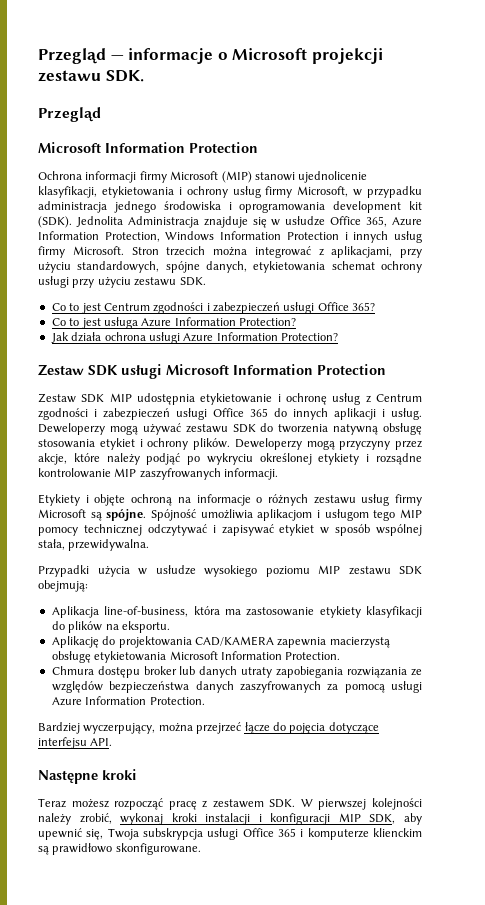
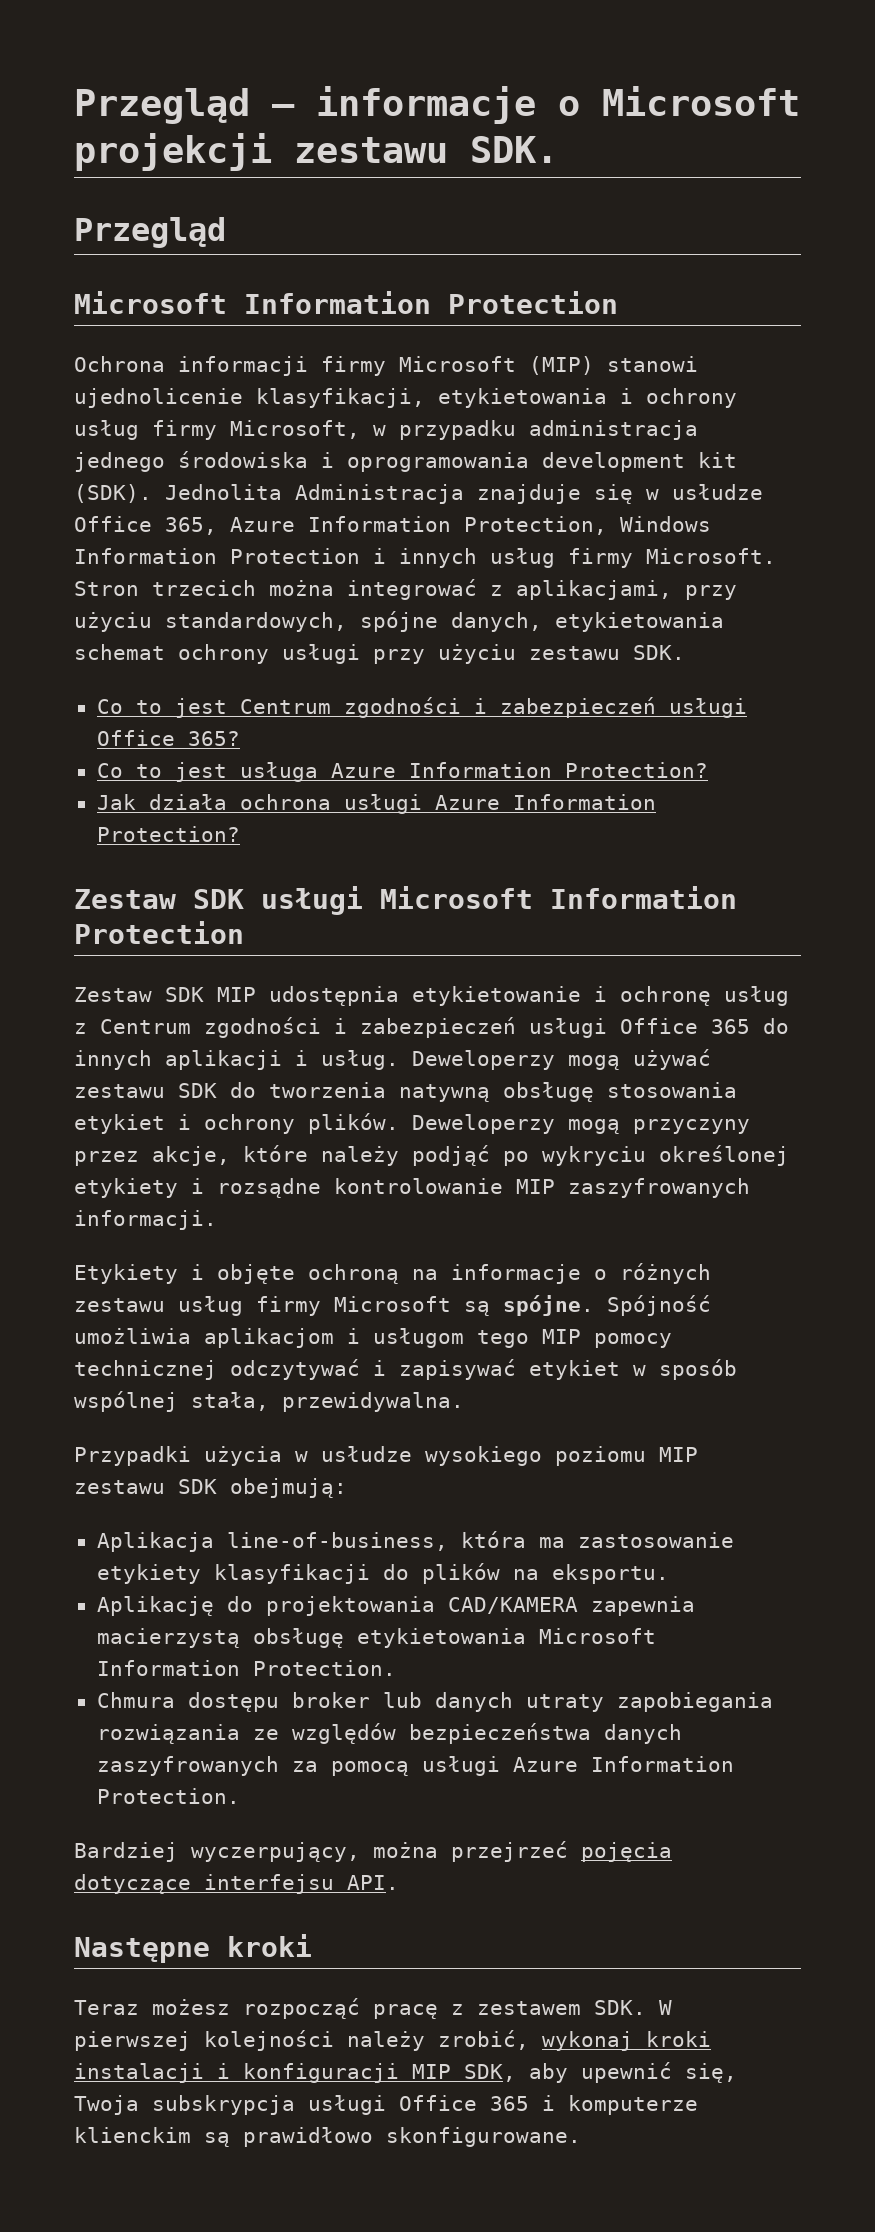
[244,722,286,734] łącze do -> (568, 1851) none

